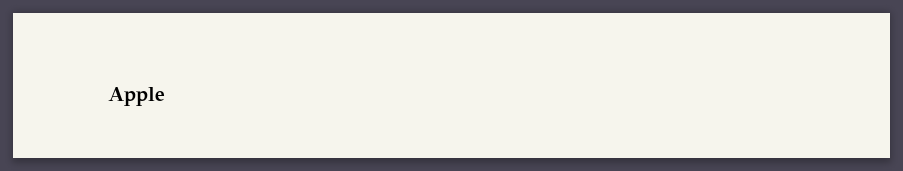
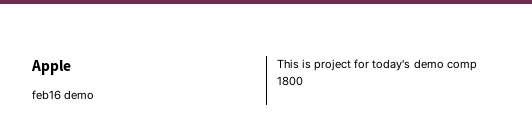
(165, 96) none -> [32,90,95,100] [277,59,477,71] [277,76,303,86] // feb16 demo // This is project for today's demo comp 1800

